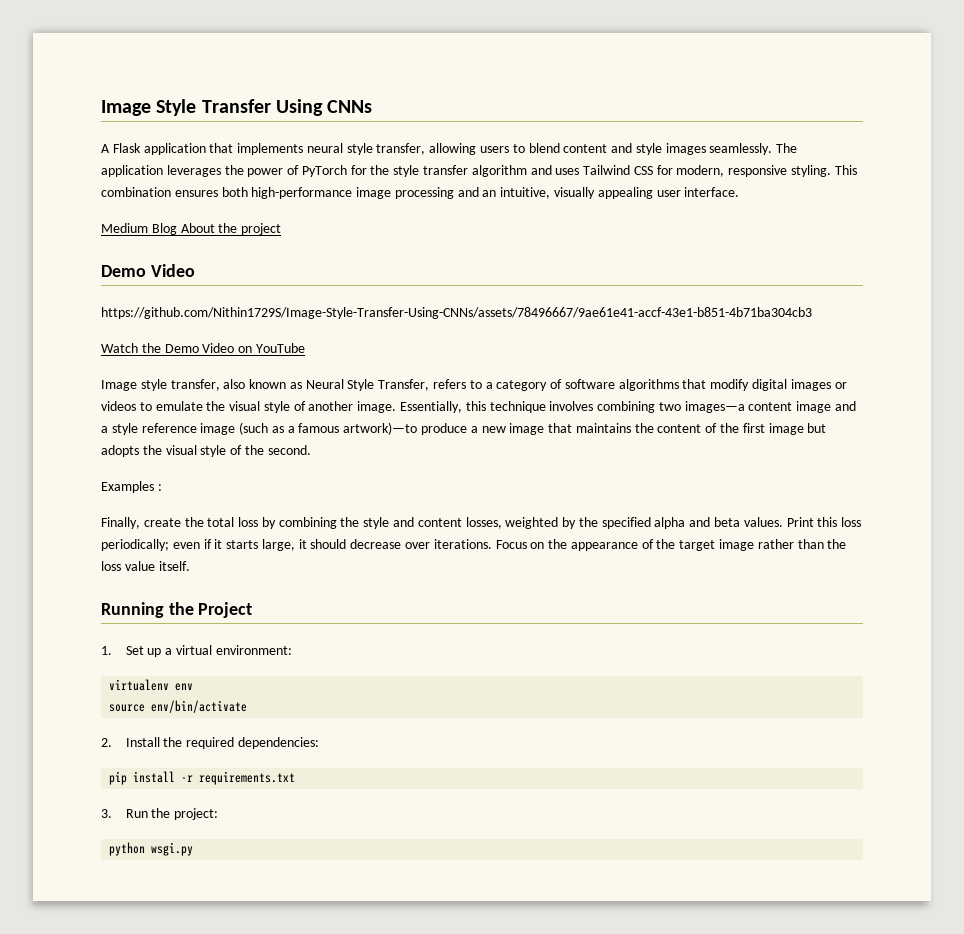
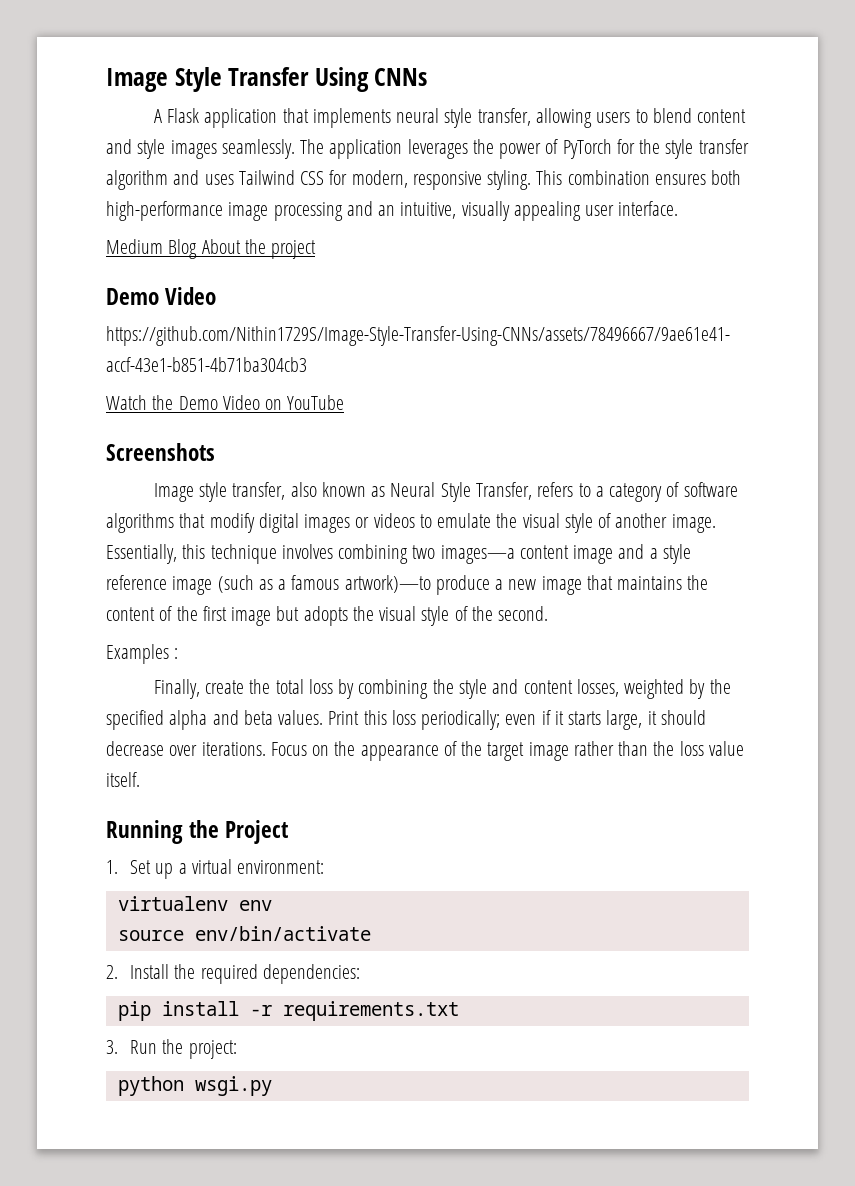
(305, 348) none -> [106,443,215,461] // Screenshots

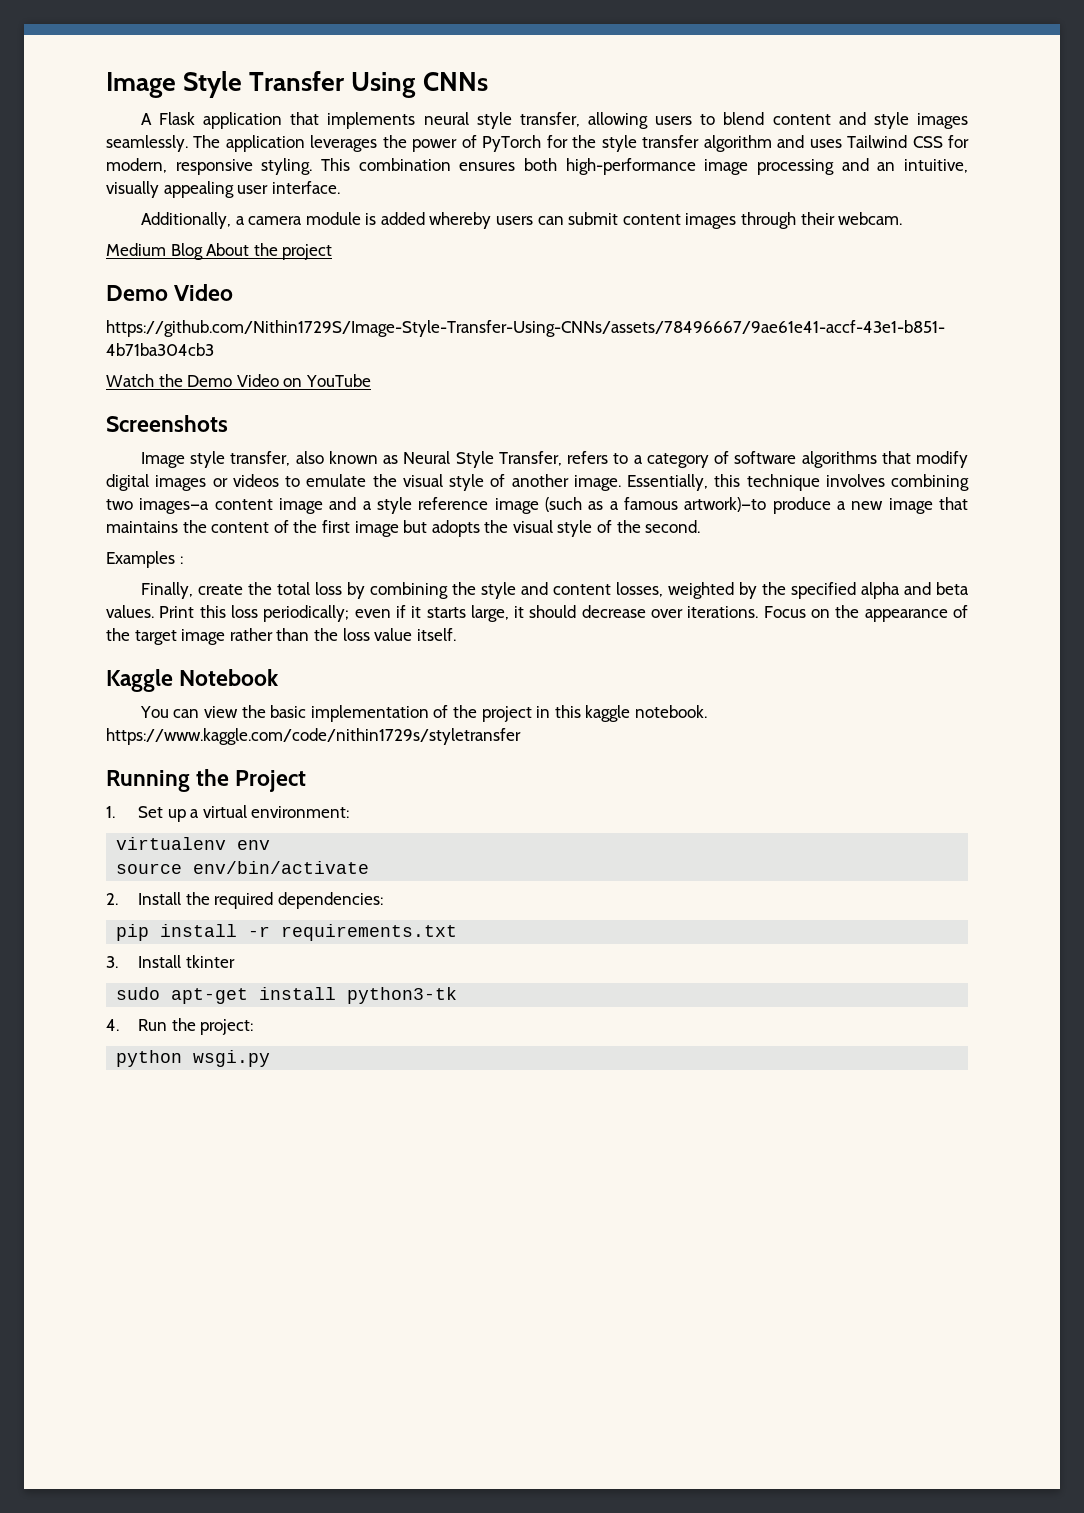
(679, 208) none -> [140,212,903,229] // Additionally, a camera module is added whereby users can submit content images through their webcam.
(140, 779) none -> [106,669,280,692] [139,705,707,722] [106,728,521,745] // Kaggle Notebook // You can view the basic implementation of the project in this kaggle notebook. https://www.kaggle.com/code/nithin1729s/styletransfer
(118, 1047) none -> [138,955,235,968] [116,987,458,1004] [106,1019,119,1031] Install tkinter // sudo apt-get install python3-tk // 4.

